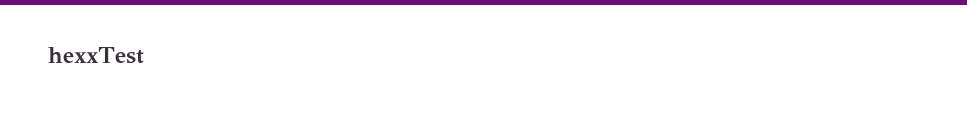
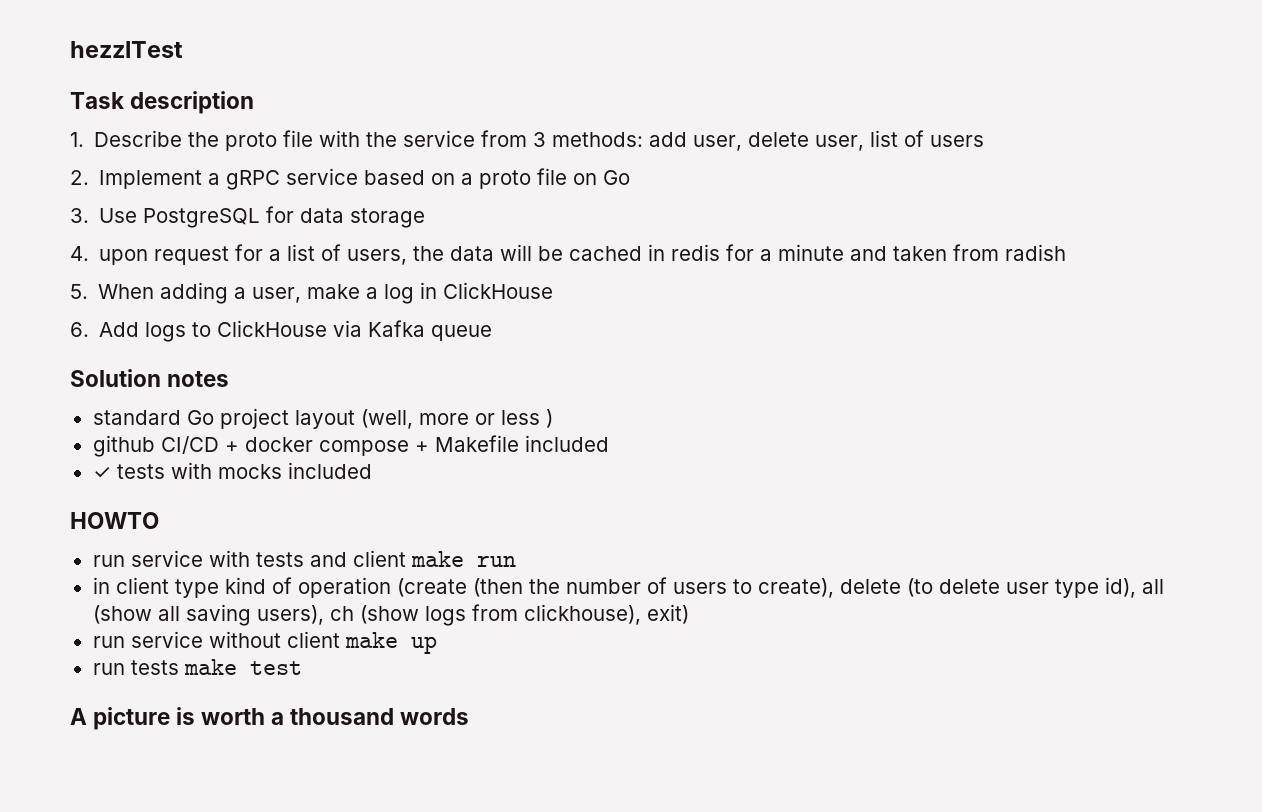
[48,47,144,64] hexxTest -> [70,41,183,58] [70,91,255,114] [70,130,985,151] [70,168,631,190] [70,206,426,228] [70,244,1067,265] [70,282,554,304] [70,320,493,342] [70,369,230,387] [92,408,553,429] [92,435,609,457] [92,462,372,479] [70,512,159,529] [92,550,516,567] [92,577,1164,598] [92,604,689,626] [92,631,437,654] [92,659,302,675] [70,707,470,730] hezzlTest // Task description // 1. Describe the proto file with the service from 3 methods: add user, delete user, list of users // 2. Implement a gRPC service based on a proto file on Go // 3. Use PostgreSQL for data storage // 4. upon request for a list of users, the data will be cached in redis for a minute and taken from radish // 5. When adding a user, make a log in ClickHouse // 6. Add logs to ClickHouse via Kafka queue // Solution notes // standard Go project layout (well, more or less ) // github CI/CD + docker compose + Makefile included // ✓ tests with mocks included // HOWTO // run service with tests and client make run // in client type kind of operation (create (then the number of users to create), delete (to delete user type id), all (show all saving users), ch (show logs from clickhouse), exit) // run service without client make up // run tests make test // A picture is worth a thousand words

